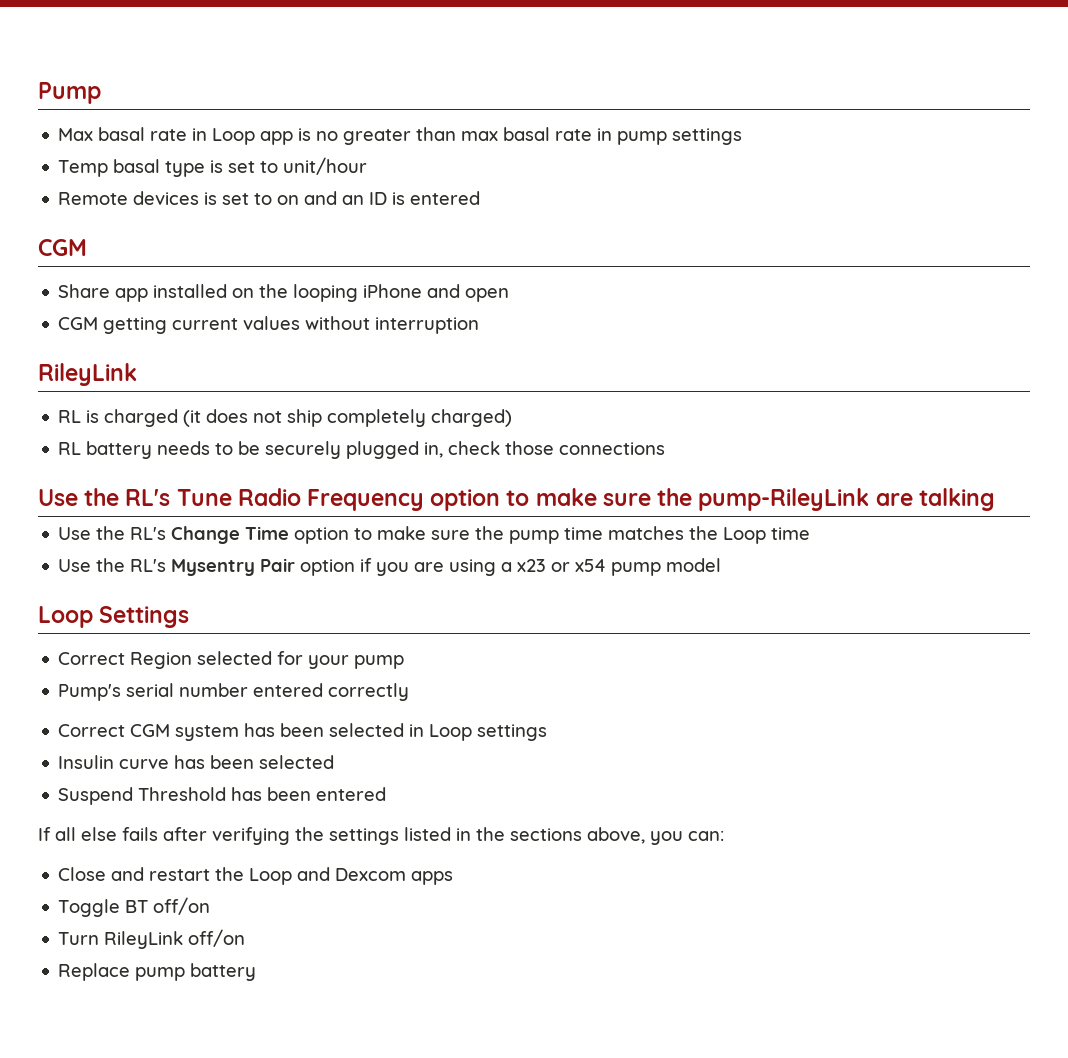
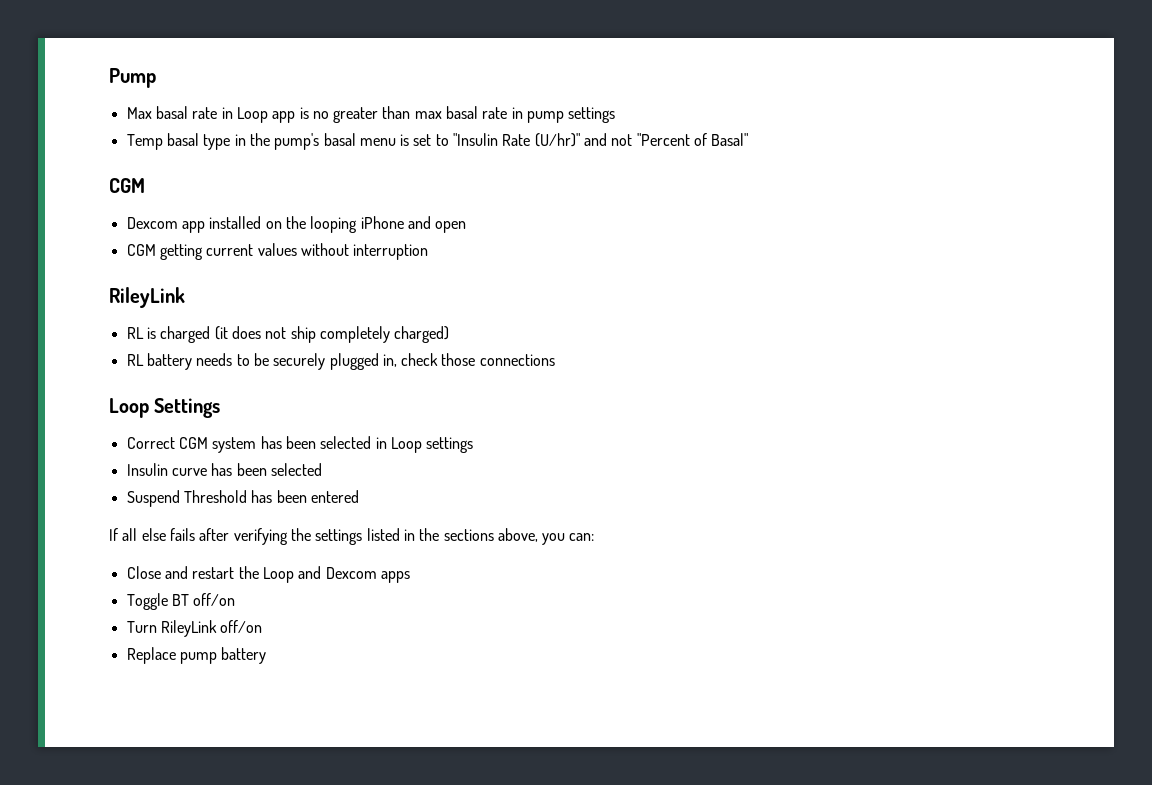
[210,157,368,175] [58,191,481,205] is set to unit/hour // Remote devices is set to on and an ID is entered -> [234,133,749,150] in the pump's basal menu is set to "Insulin Rate (U/hr)" and not "Percent of Basal"
[58,284,111,298] Share -> [126,217,178,229] Dexcom
[38,488,995,511] [58,526,811,544] [58,558,722,576] [38,606,190,628] [58,651,405,669] [58,683,410,701] Use the RL's Tune Radio Frequency option to make sure the pump-RileyLink are talking // Use the RL's Change Time option to make sure the pump time matches the Loop time // Use the RL's Mysentry Pair option if you are using a x23 or x54 pump model // Loop Settings // Correct Region selected for your pump // Pump's serial number entered correctly -> [109,398,221,418] Loop Settings

